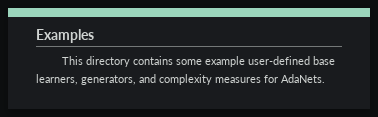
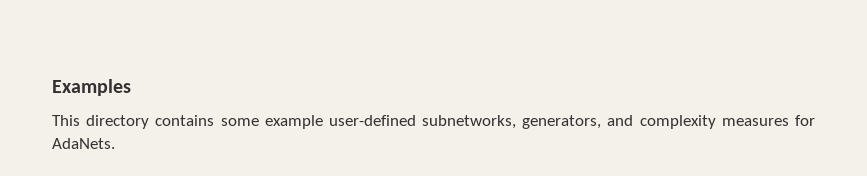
[313,56,336,65] [36,74,78,85] base learners, -> [422,115,517,129] subnetworks,

